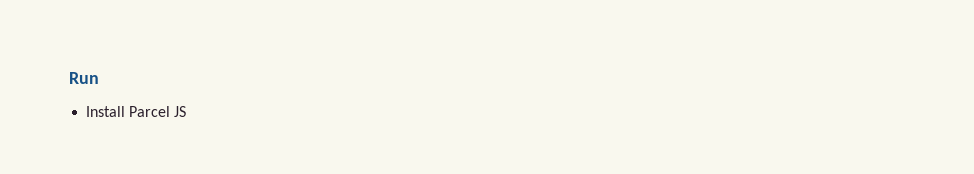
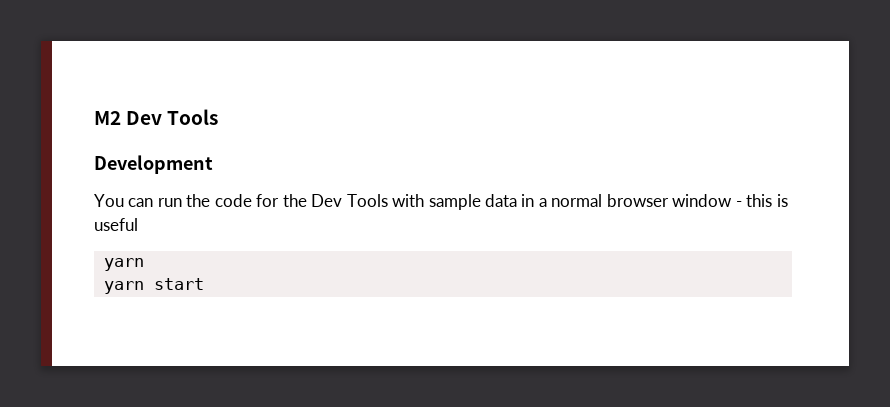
[69,72,99,84] [86,106,187,117] Run // Install Parcel JS -> [94,109,219,125] [94,155,213,174] [94,194,788,210] [94,218,138,231] [103,258,144,271] [103,278,204,294] M2 Dev Tools // Development // You can run the code for the Dev Tools with sample data in a normal browser window - this is useful // yarn // yarn start

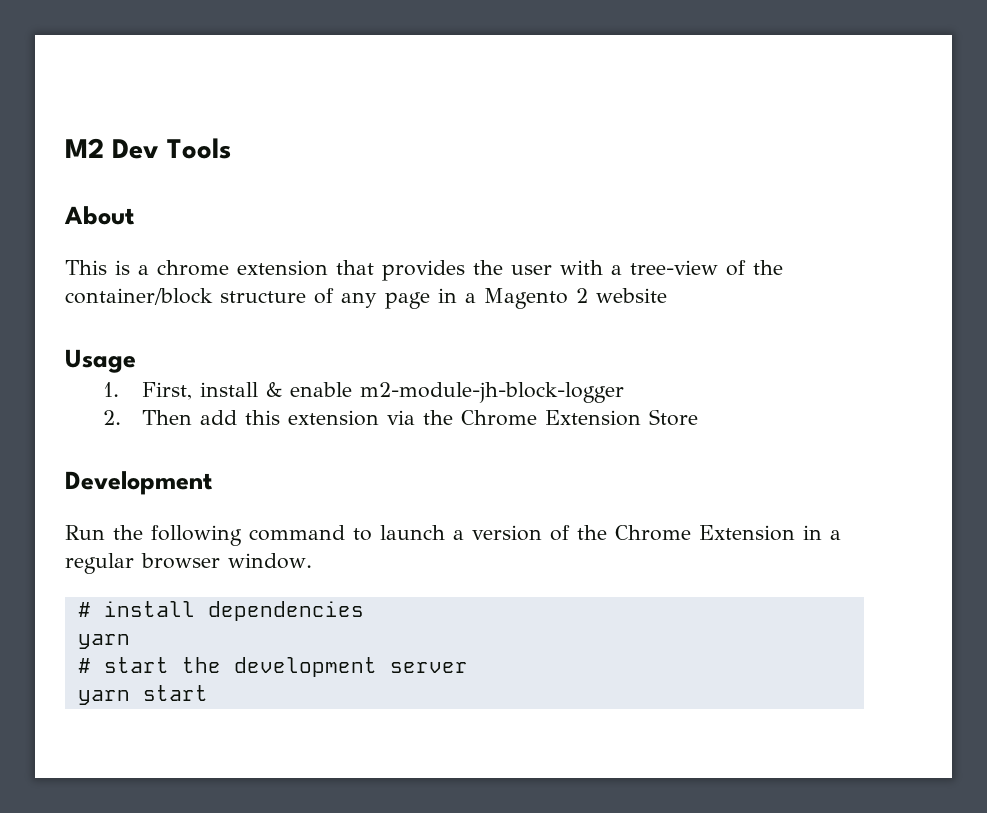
[94,155,213,174] [94,194,788,210] [94,218,138,231] [103,258,144,271] Development // You can run the code for the Dev Tools with sample data in a normal browser window - this is useful // yarn -> [64,206,135,225] [65,260,783,281] [65,288,667,309] [65,349,136,373] [103,382,624,403] [103,409,698,426] [65,471,213,495] [65,525,841,546] [65,553,312,574] [77,601,364,621] [77,634,130,649] [77,657,468,677] About // This is a chrome extension that provides the user with a tree-view of the container/block structure of any page in a Magento 2 website // Usage // 1. First, install & enable m2-module-jh-block-logger // 2. Then add this extension via the Chrome Extension Store // Development // Run the following command to launch a version of the Chrome Extension in a regular browser window. // # install dependencies // yarn // # start the development server

